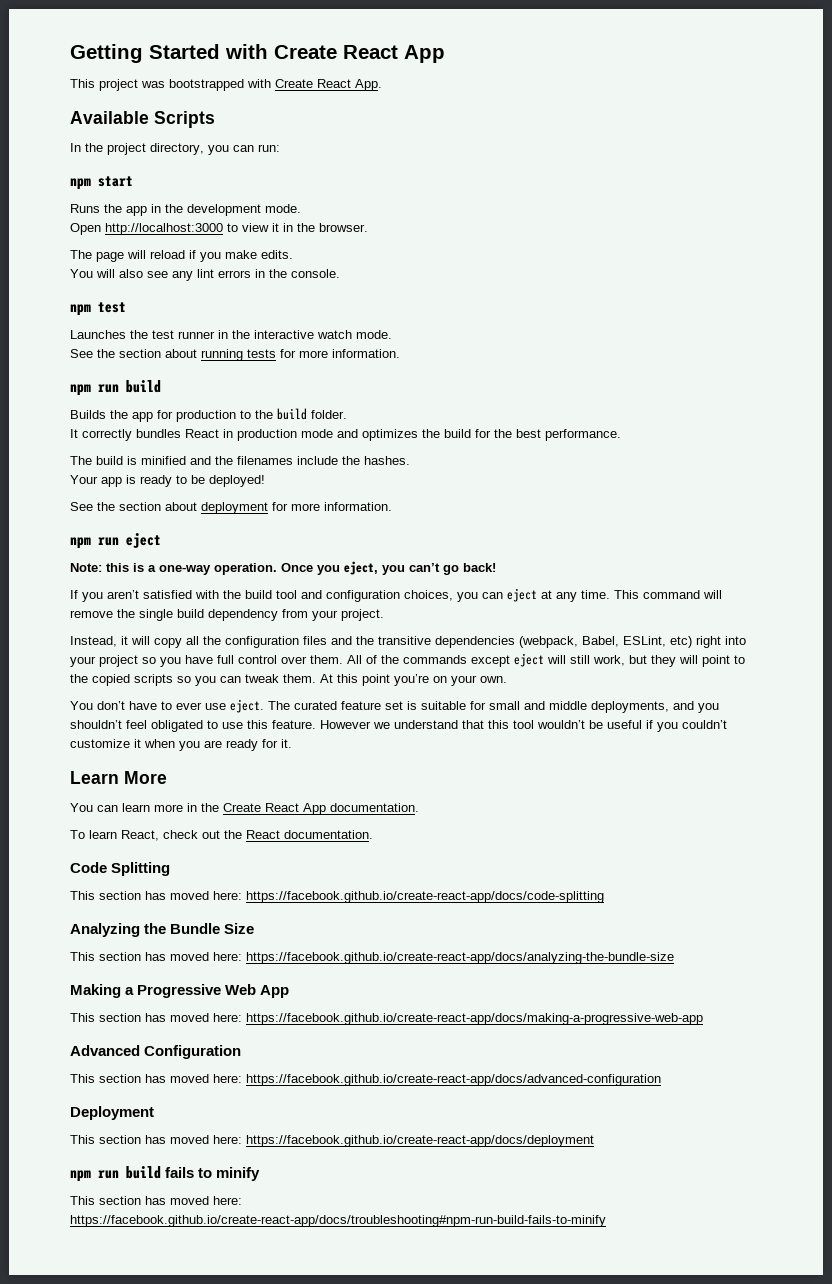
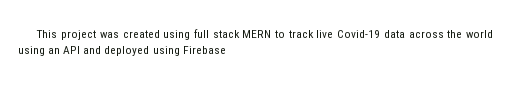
[70,44,445,63] [70,79,382,91] [70,111,215,128] [70,143,280,155] [70,176,133,190] [70,204,301,216] [70,223,368,235] [70,250,293,262] [70,269,340,281] [70,302,126,316] [70,330,392,339] [70,349,400,361] [70,380,161,396] [70,408,347,422] [70,429,621,441] [70,456,410,465] [70,475,265,487] [70,502,392,514] [70,533,161,549] [70,561,496,575] [70,588,722,602] [70,609,384,621] [70,636,746,648] [70,653,745,667] [70,674,507,686] [70,699,719,713] [70,720,727,732] [70,739,292,751] [70,771,167,784] [70,803,419,815] [70,830,373,841] [70,862,171,876] [70,891,604,903] [70,923,255,937] [70,952,674,964] [70,984,290,998] [70,1013,703,1025] [70,1045,242,1059] [70,1074,661,1086] [70,1106,154,1120] [70,1135,594,1147] [70,1166,261,1182] [70,1196,242,1205] [70,1215,606,1227] Getting Started with Create React App // This project was bootstrapped with Create React App. // Available Scripts // In the project directory, you can run: // npm start // Runs the app in the development mode. // Open http://localhost:3000 to view it in the browser. // The page will reload if you make edits. // You will also see any lint errors in the console. // npm test // Launches the test runner in the interactive watch mode. // See the section about running tests for more information. // npm run build // Builds the app for production to the build folder. // It correctly bundles React in production mode and optimizes the build for the best performance. // The build is minified and the filenames include the hashes. // Your app is ready to be deployed! // See the section about deployment for more information. // npm run eject // Note: this is a one-way operation. Once you eject, you can’t go back! // If you aren’t satisfied with the build tool and configuration choices, you can eject at any time. This command will remove the single build dependency from your project. // Instead, it will copy all the configuration files and the transitive dependencies (webpack, Babel, ESLint, etc) right into your project so you have full control over them. All of the commands except eject will still work, but they will point to the copied scripts so you can tweak them. At this point you’re on your own. // You don’t have to ever use eject. The curated feature set is suitable for small and middle deployments, and you shouldn’t feel obligated to use this feature. However we understand that this tool wouldn’t be useful if you couldn’t customize it when you are ready for it. // Learn More // You can learn more in the Create React App documentation. // To learn React, check out the React documentation. // Code Splitting // This section has moved here: https://facebook.github.io/create-react-app/docs/code-splitting // Analyzing the Bundle Size // This section has moved here: https://facebook.github.io/create-react-app/docs/analyzing-the-bundle-size // Making a Progressive Web App // This section has moved here: https://facebook.github.io/create-react-app/docs/making-a-progressive-web-app // Advanced Configuration // This section has moved here: https://facebook.github.io/create-react-app/docs/advanced-configuration // Deployment // This section has moved here: https://facebook.github.io/create-react-app/docs/deployment // npm run build fails to minify // This section has moved here: https://facebook.github.io/create-react-app/docs/troubleshooting#npm-run-build-fails-to-minify -> [36,29,493,40] [18,46,226,56] This project was created using full stack MERN to track live Covid-19 data across the world using an API and deployed using Firebase

